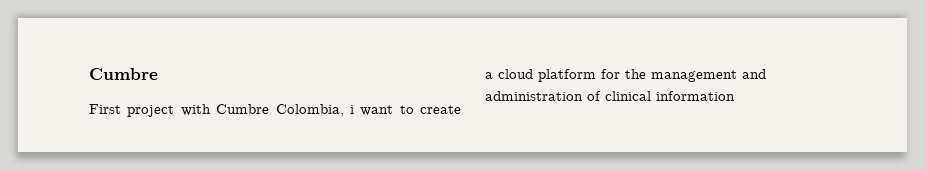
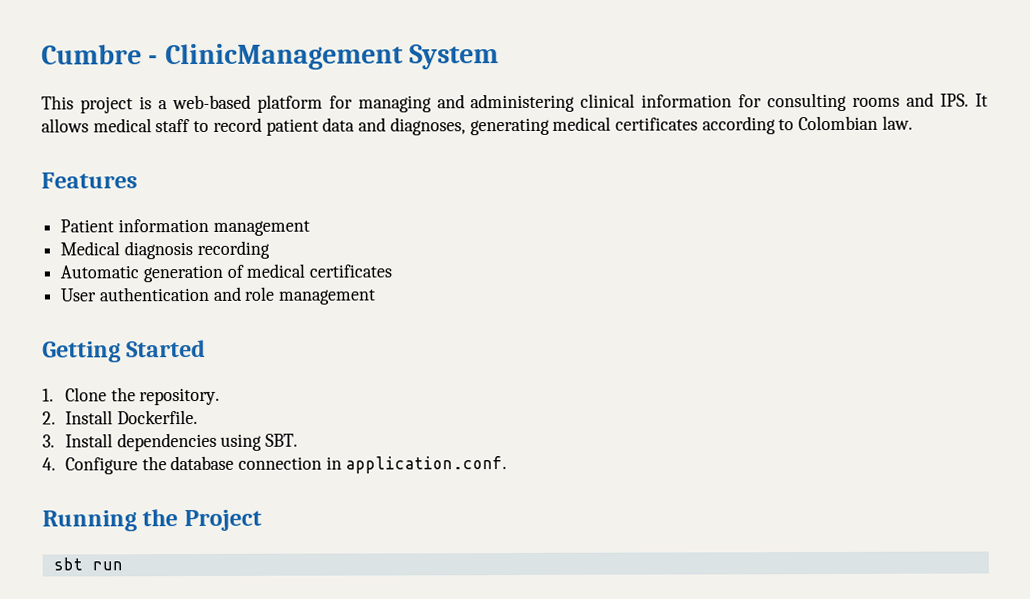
[89,68,158,80] [89,104,461,117] [485,69,766,82] [485,91,735,101] Cumbre // First project with Cumbre Colombia, i want to create a cloud platform for the management and administration of clinical information -> [41,43,500,71] [41,92,989,114] [41,115,913,136] [41,172,138,189] [60,218,310,236] [60,240,270,260] [60,263,393,283] [60,286,377,305] [42,339,207,363] [42,387,221,406] [42,409,198,425] [42,432,298,452] [42,455,508,475] [42,509,262,532] [52,557,123,571] Cumbre - ClinicManagement System // This project is a web-based platform for managing and administering clinical information for consulting rooms and IPS. It allows medical staff to record patient data and diagnoses, generating medical certificates according to Colombian law. // Features // Patient information management // Medical diagnosis recording // Automatic generation of medical certificates // User authentication and role management // Getting Started // 1. Clone the repository. // 2. Install Dockerfile. // 3. Install dependencies using SBT. // 4. Configure the database connection in application.conf. // Running the Project // sbt run

